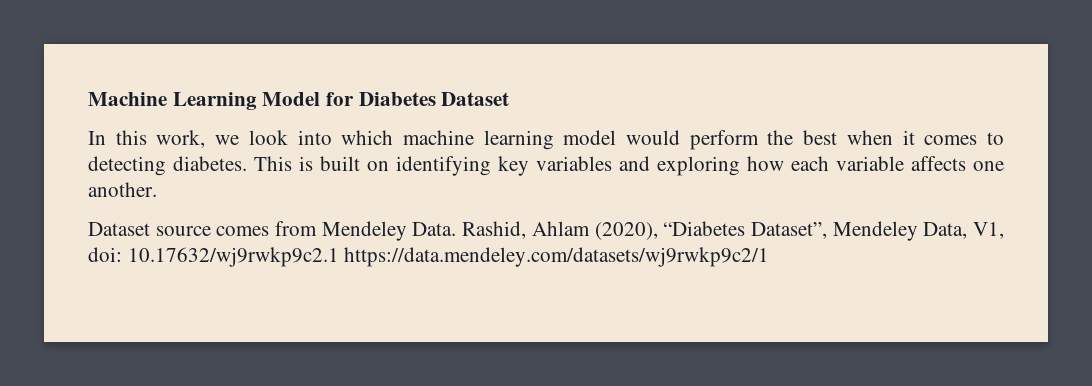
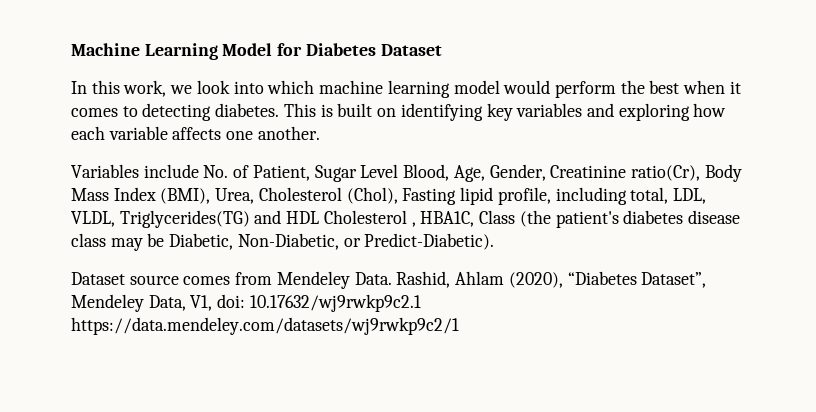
(157, 189) none -> [71,164,742,182] [71,187,706,205] [71,210,740,228] [71,233,495,251] // Variables include No. of Patient, Sugar Level Blood, Age, Gender, Creatinine ratio(Cr), Body Mass Index (BMI), Urea, Cholesterol (Chol), Fasting lipid profile, including total, LDL, VLDL, Triglycerides(TG) and HDL Cholesterol , HBA1C, Class (the patient's diabetes disease class may be Diabetic, Non-Diabetic, or Predict-Diabetic).

